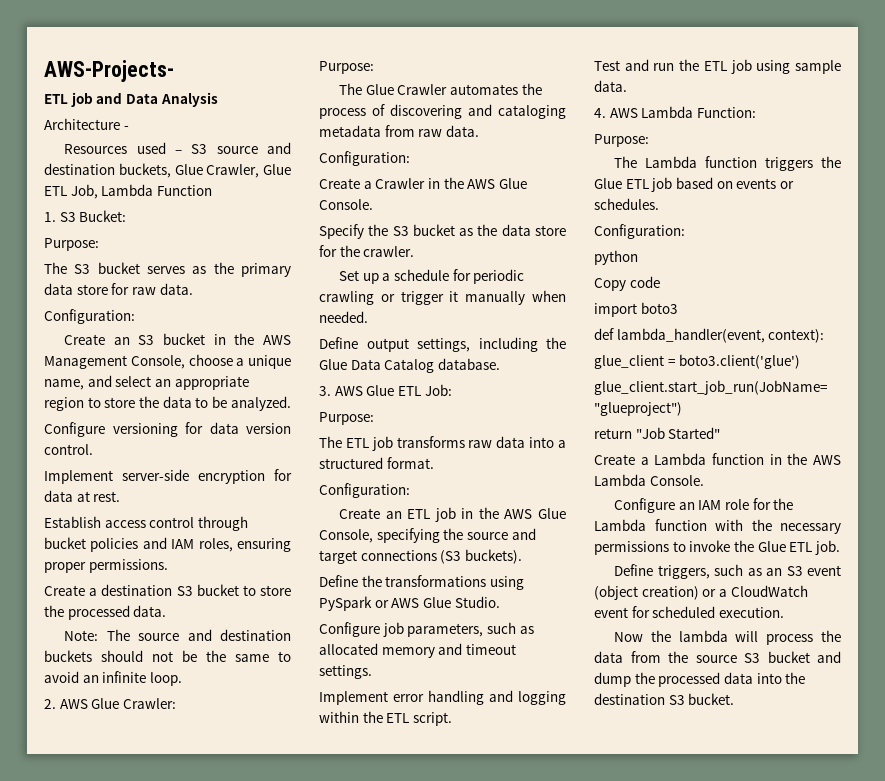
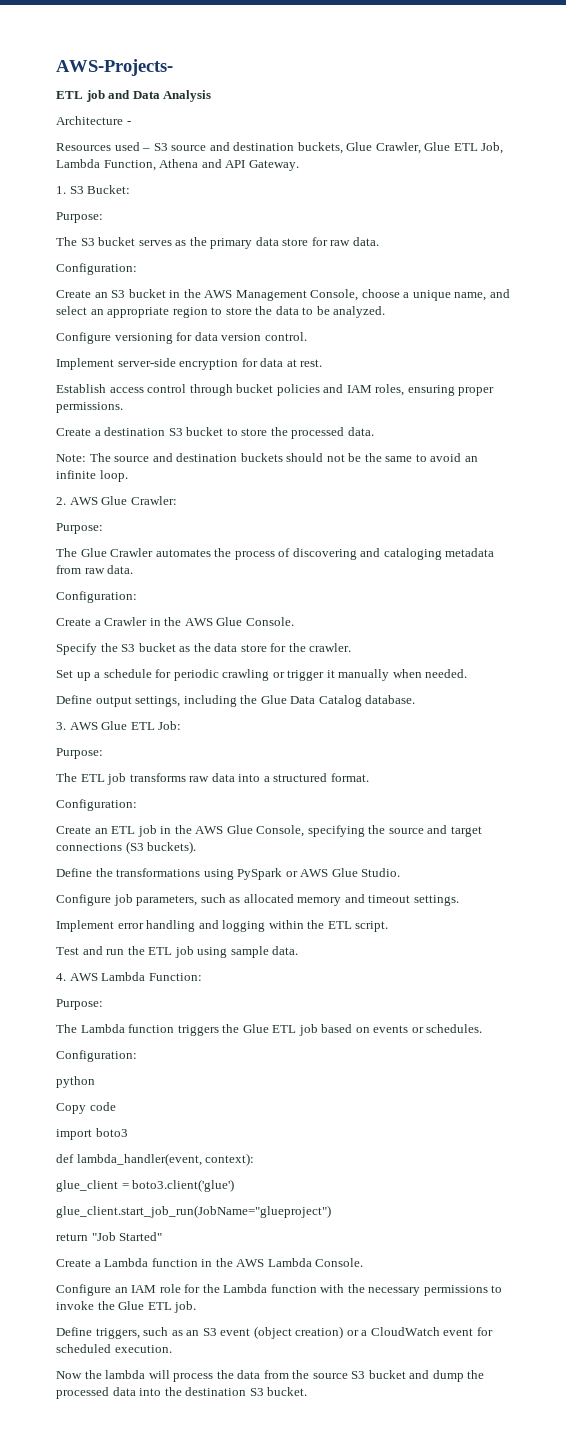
[156,185,212,196] Function -> [103,159,299,171] Function, Athena and API Gateway.

